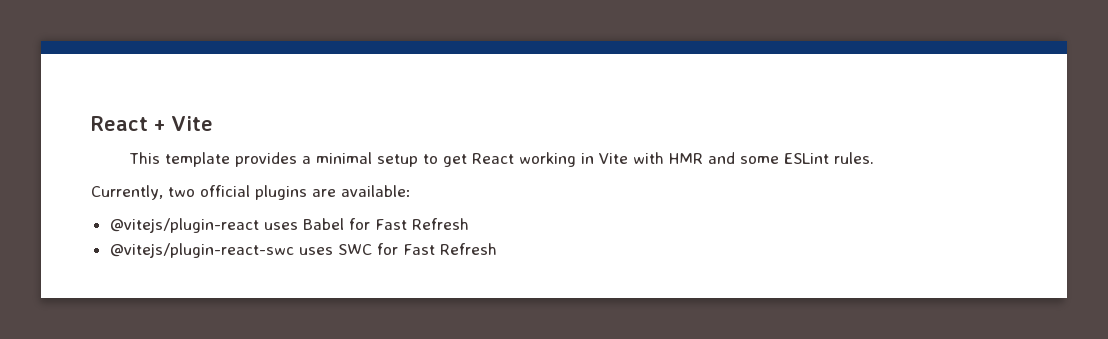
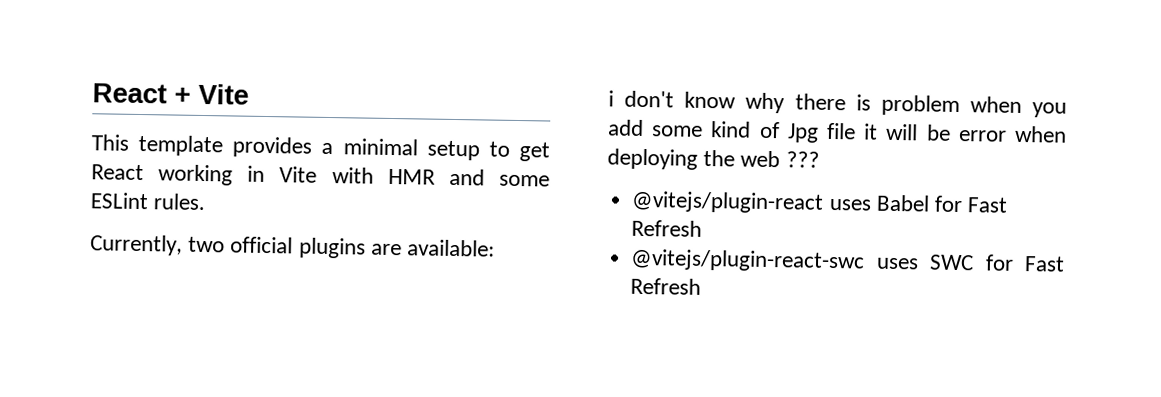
(411, 191) none -> [608,90,1067,118] [608,119,1067,143] [607,148,820,170] // i don't know why there is problem when you add some kind of Jpg file it will be error when deploying the web ???

